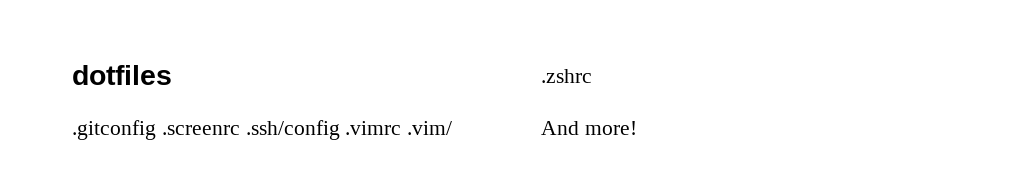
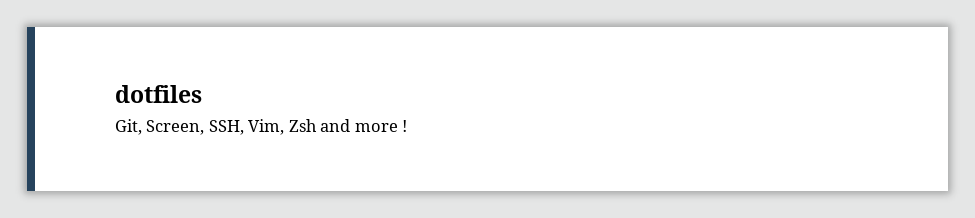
[72,120,453,140] [541,69,592,83] [541,121,637,135] .gitconfig .screenrc .ssh/config .vimrc .vim/ .zshrc // And more! -> [115,119,408,135] Git, Screen, SSH, Vim, Zsh and more !

